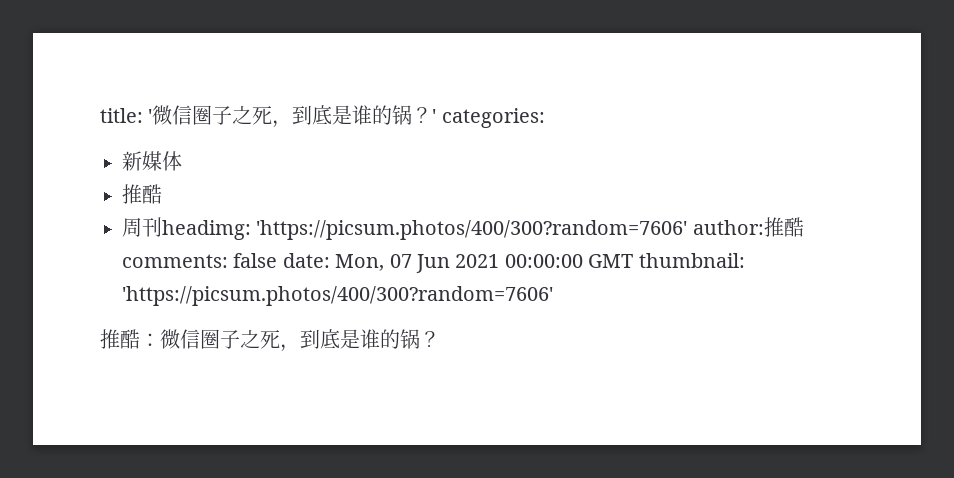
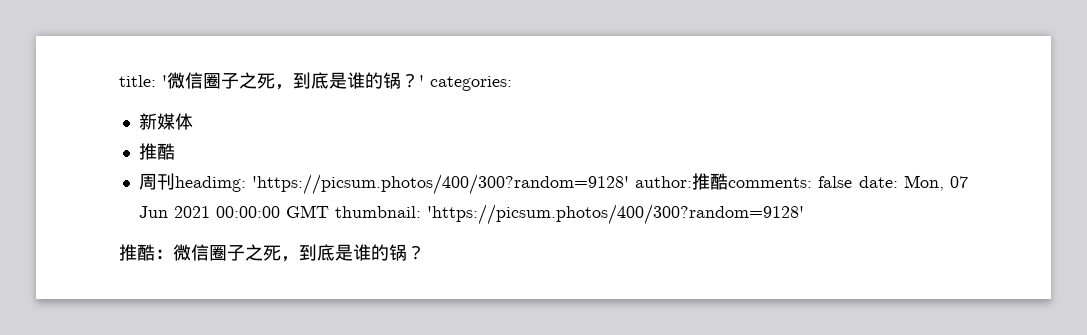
[256,220,688,240] 'https://picsum.photos/400/300?random=7606' -> [252,174,629,195] 'https://picsum.photos/400/300?random=9128'
[122,286,553,306] 'https://picsum.photos/400/300?random=7606' -> [426,204,804,225] 'https://picsum.photos/400/300?random=9128'

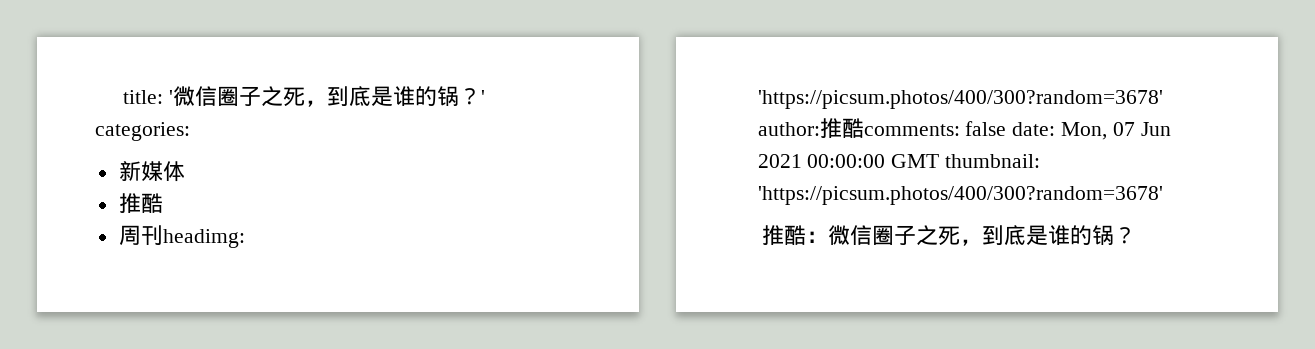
[252,174,629,195] 'https://picsum.photos/400/300?random=9128' -> [757,90,1163,109] 'https://picsum.photos/400/300?random=3678'
[426,204,804,225] 'https://picsum.photos/400/300?random=9128' -> [757,186,1163,205] 'https://picsum.photos/400/300?random=3678'

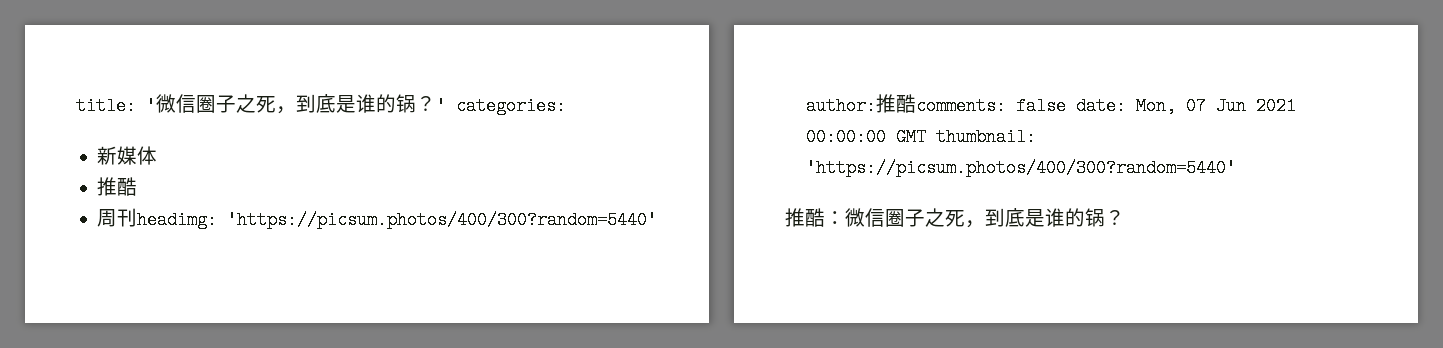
[757,90,1163,109] 'https://picsum.photos/400/300?random=3678' -> [227,211,658,229] 'https://picsum.photos/400/300?random=5440'
[757,186,1163,205] 'https://picsum.photos/400/300?random=3678' -> [806,159,1237,177] 'https://picsum.photos/400/300?random=5440'

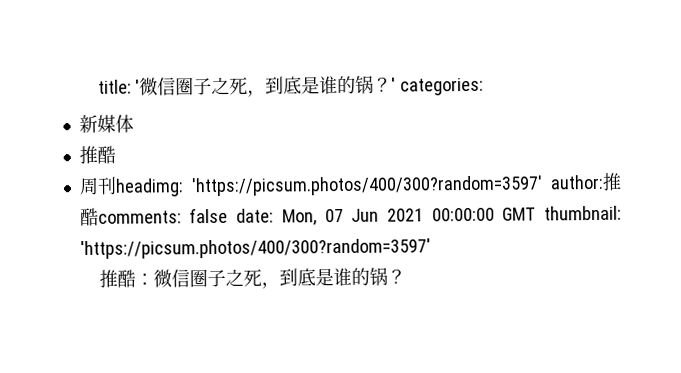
[227,211,658,229] 'https://picsum.photos/400/300?random=5440' -> [190,175,543,197] 'https://picsum.photos/400/300?random=3597'
[806,159,1237,177] 'https://picsum.photos/400/300?random=5440' -> [79,238,431,260] 'https://picsum.photos/400/300?random=3597'

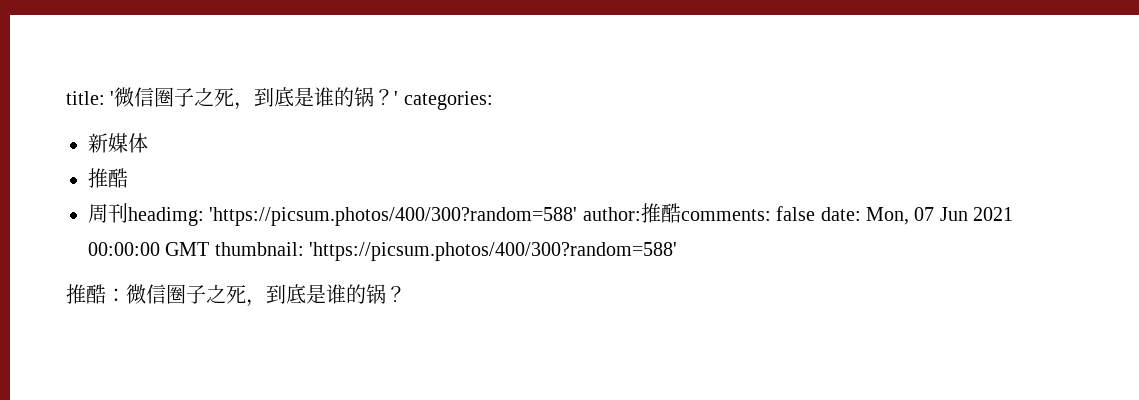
[190,175,543,197] 'https://picsum.photos/400/300?random=3597' -> [209,207,578,226] 'https://picsum.photos/400/300?random=588'
[79,238,431,260] 'https://picsum.photos/400/300?random=3597' -> [309,242,678,261] 'https://picsum.photos/400/300?random=588'

